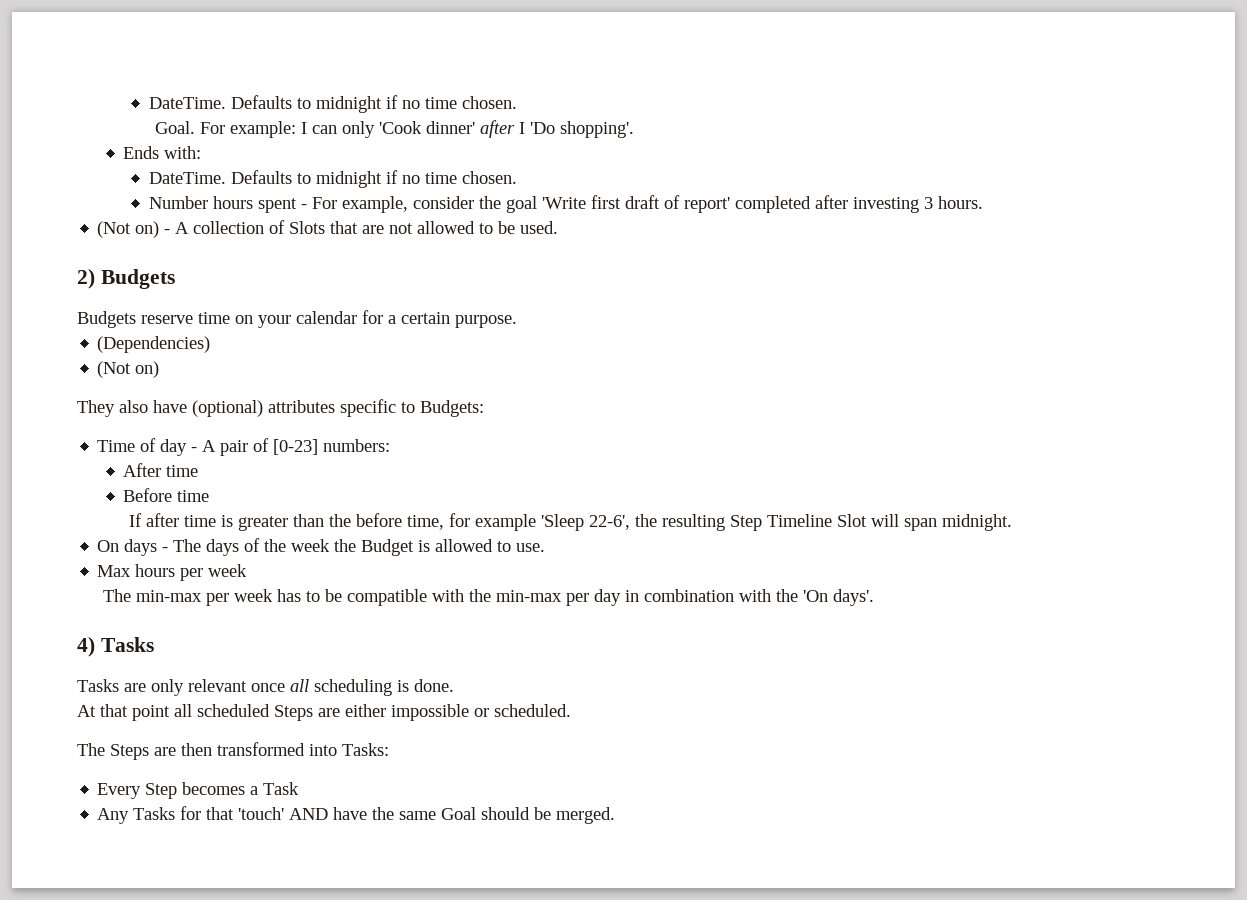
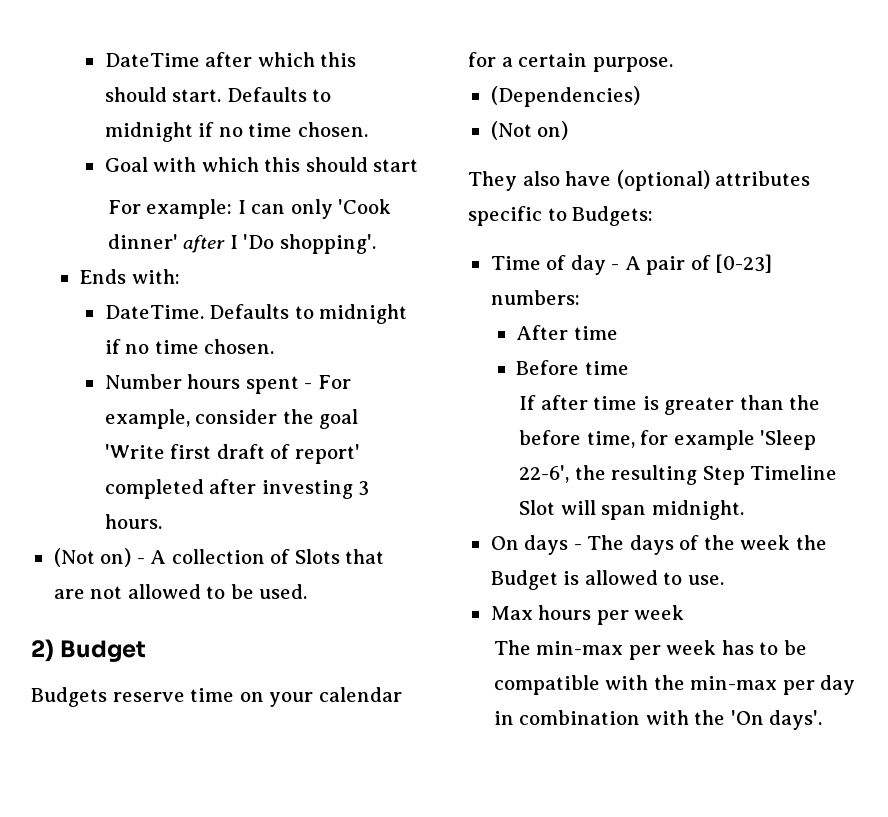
[149,95,518,113] [154,121,195,134] DateTime. Defaults to midnight if no time chosen. // Goal. -> [104,52,357,67] [104,87,332,102] [104,122,368,142] [104,157,419,172] DateTime after which this should start. Defaults to midnight if no time chosen. // Goal with which this should start //
[100,269,175,289] Budgets -> [60,640,147,662] Budget
[77,637,154,657] [77,679,454,696] [77,704,571,721] [77,742,389,760] [97,782,300,799] [97,806,616,824] // 4) Tasks // Tasks are only relevant once all scheduling is done. // At that point all scheduled Steps are either impossible or scheduled. // The Steps are then transformed into Tasks: // Every Step becomes a Task // Any Tasks for that 'touch' AND have the same Goal should be merged. -> (823, 720) none

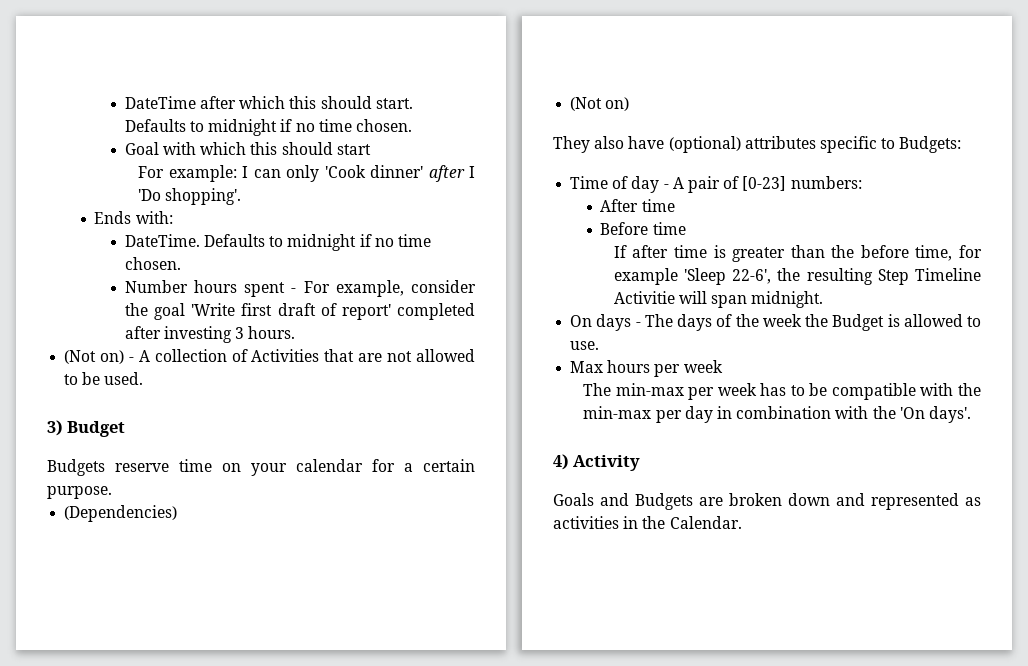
[294,549,340,564] Slots -> [251,349,320,362] Activities
[31,639,54,662] 2) -> [47,420,63,436] 3)
[519,500,556,515] Slot -> [613,291,675,304] Activitie
(823, 720) none -> [553,454,641,471] [553,493,981,510] [553,516,742,529] // 4) Activity // Goals and Budgets are broken down and represented as activities in the Calendar.

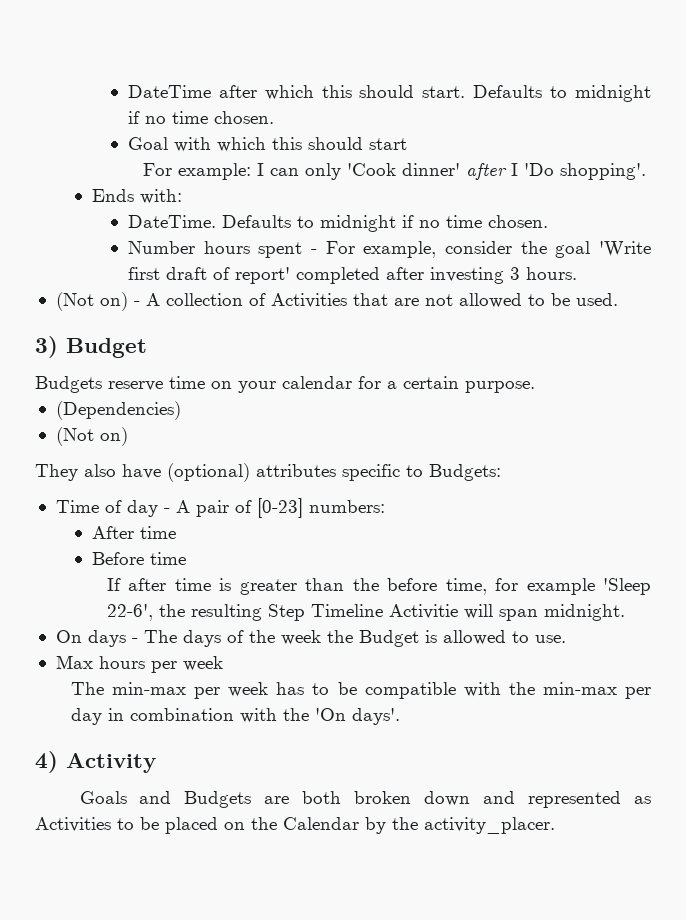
(723, 501) none -> [302,791,342,804] both
[553,516,742,529] activities in the Calendar. -> [35,817,555,834] Activities to be placed on the Calendar by the activity_placer.

